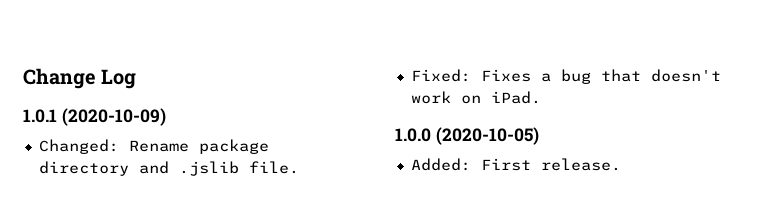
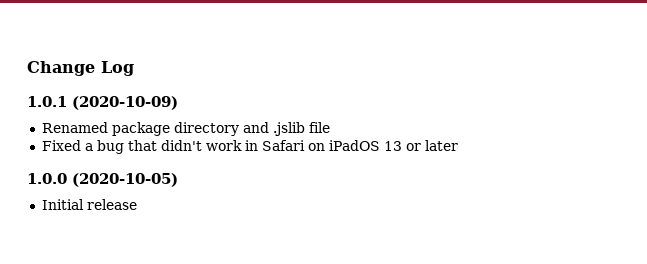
[38,139,189,154] Changed: Rename -> [41,122,108,133] Renamed
[248,161,299,174] [410,69,721,84] [410,91,541,104] file. // Fixed: Fixes a bug that doesn't work on iPad. -> [308,122,330,133] [41,140,458,154] file // Fixed a bug that didn't work in Safari on iPadOS 13 or later
[410,158,621,171] Added: First release. -> [41,199,137,210] Initial release

